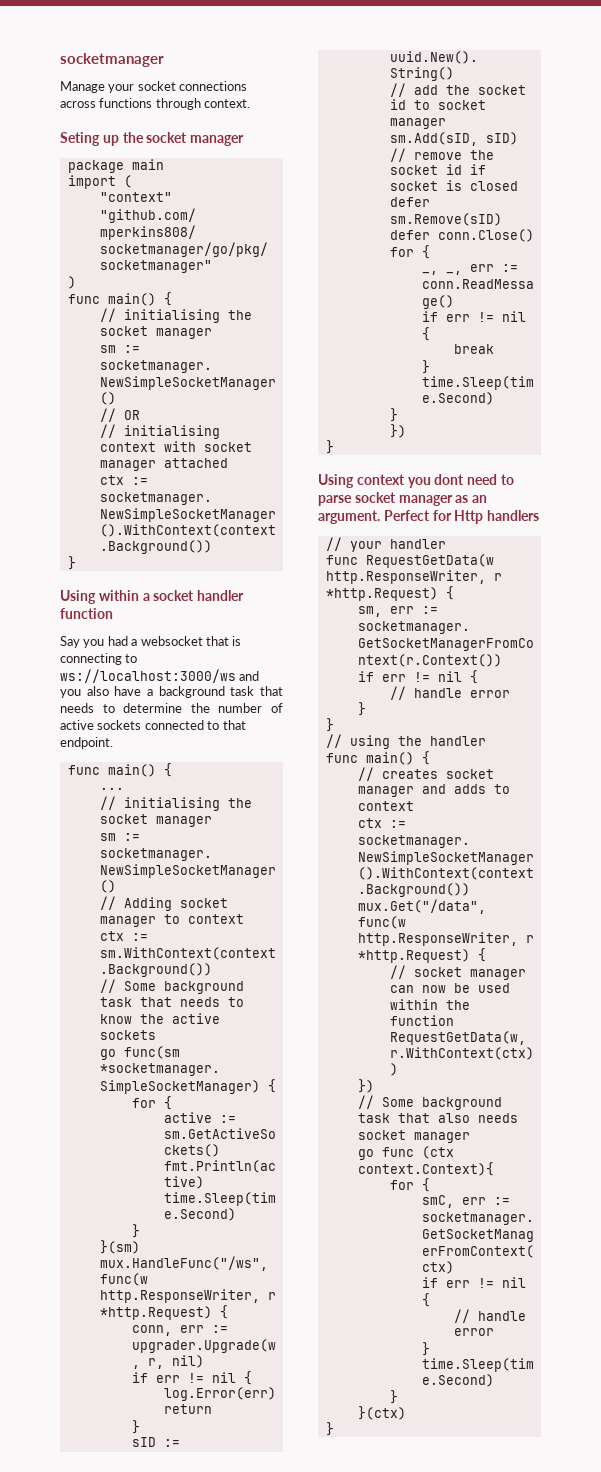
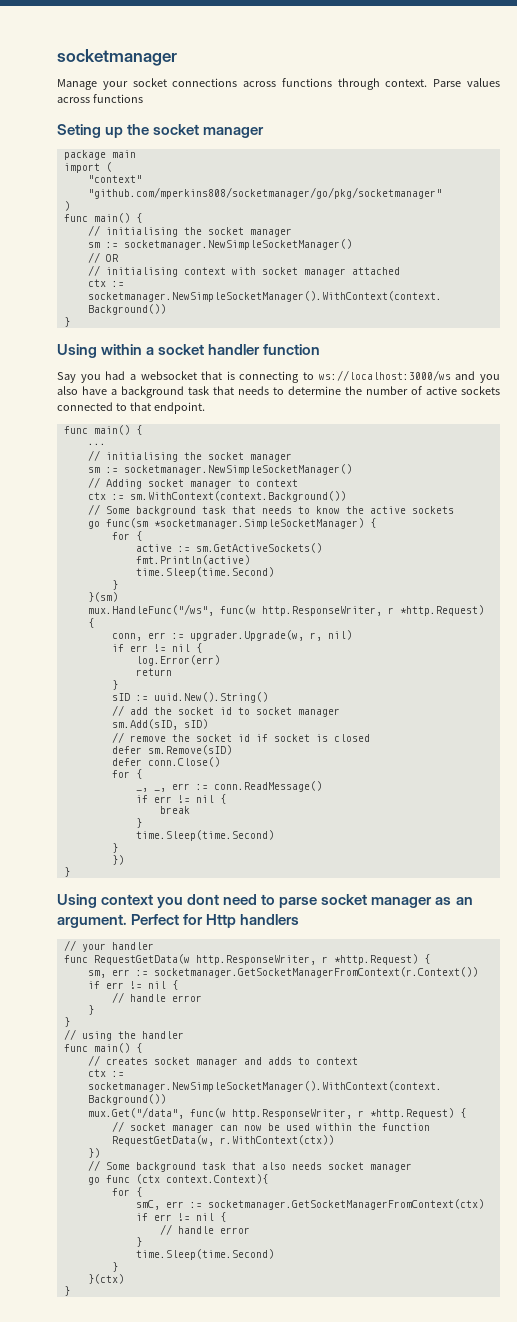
(251, 103) none -> [433,78,500,87] [57,94,143,103] Parse values across functions

